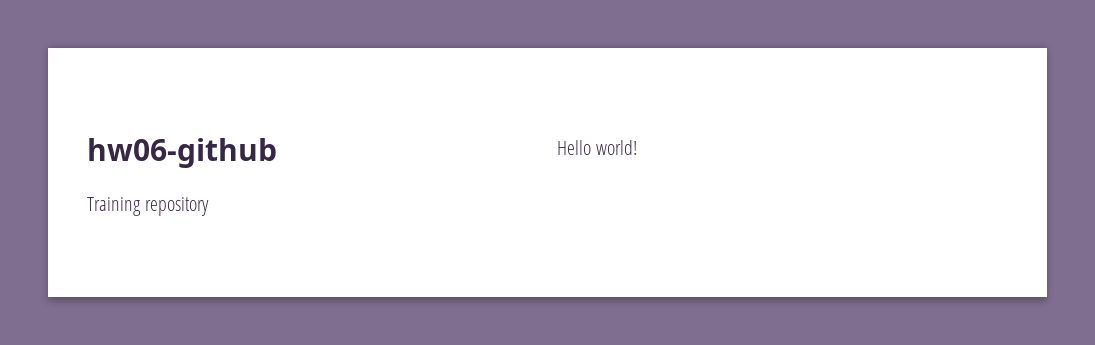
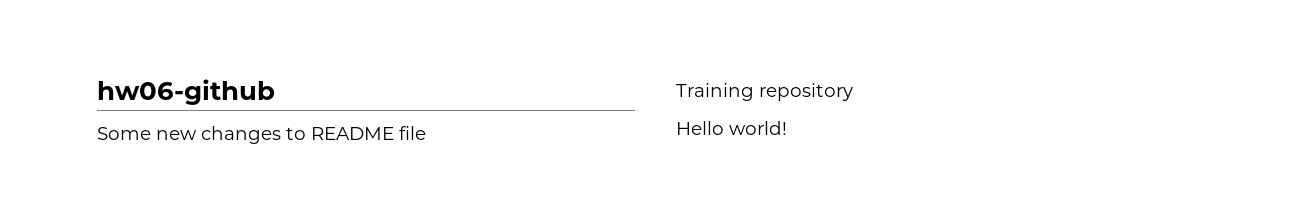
(277, 153) none -> [97,126,426,144] // Some new changes to README file

